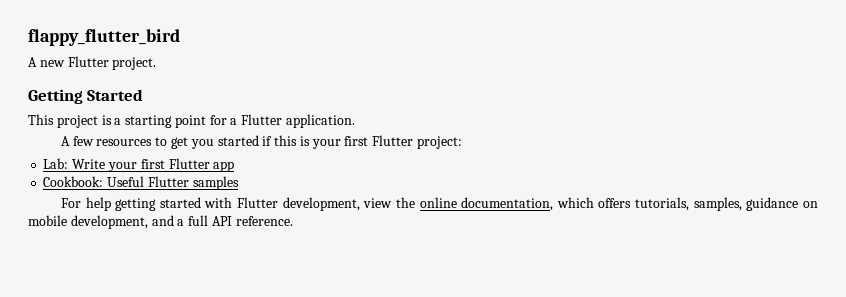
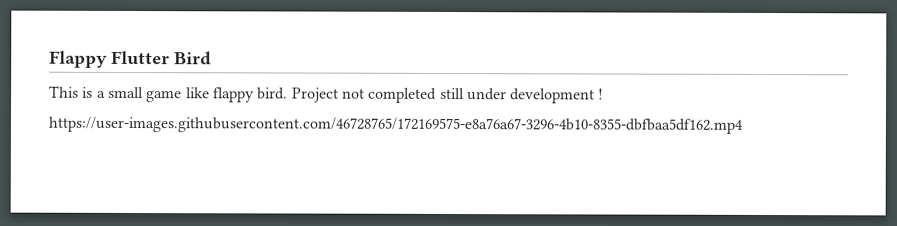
[28,29,180,46] [28,56,157,70] [28,89,144,104] flappy_flutter_bird // A new Flutter project. // Getting Started -> [49,50,212,68] Flappy Flutter Bird
[56,115,98,128] project -> (79, 91) none
[125,114,356,128] [60,135,463,149] [43,158,235,172] [43,176,239,190] [60,197,818,211] [28,215,293,229] starting point for a Flutter application. // A few resources to get you started if this is your first Flutter project: // Lab: Write your first Flutter app // Cookbook: Useful Flutter samples // For help getting started with Flutter development, view the online documentation, which offers tutorials, samples, guidance on mobile development, and a full API reference. -> [107,86,605,104] [48,116,743,134] small game like flappy bird. Project not completed still under development ! // https://user-images.githubusercontent.com/46728765/172169575-e8a76a67-3296-4b10-8355-dbfbaa5df162.mp4

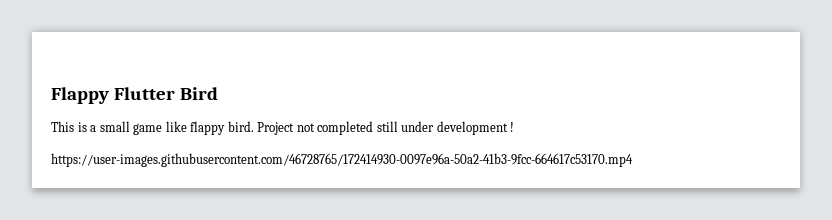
[48,116,743,134] https://user-images.githubusercontent.com/46728765/172169575-e8a76a67-3296-4b10-8355-dbfbaa5df162.mp4 -> [51,153,633,167] https://user-images.githubusercontent.com/46728765/172414930-0097e96a-50a2-41b3-9fcc-664617c53170.mp4

